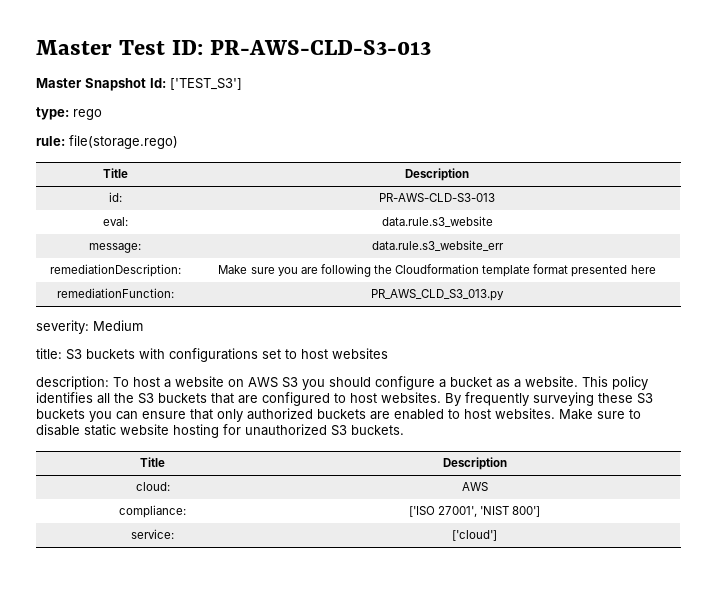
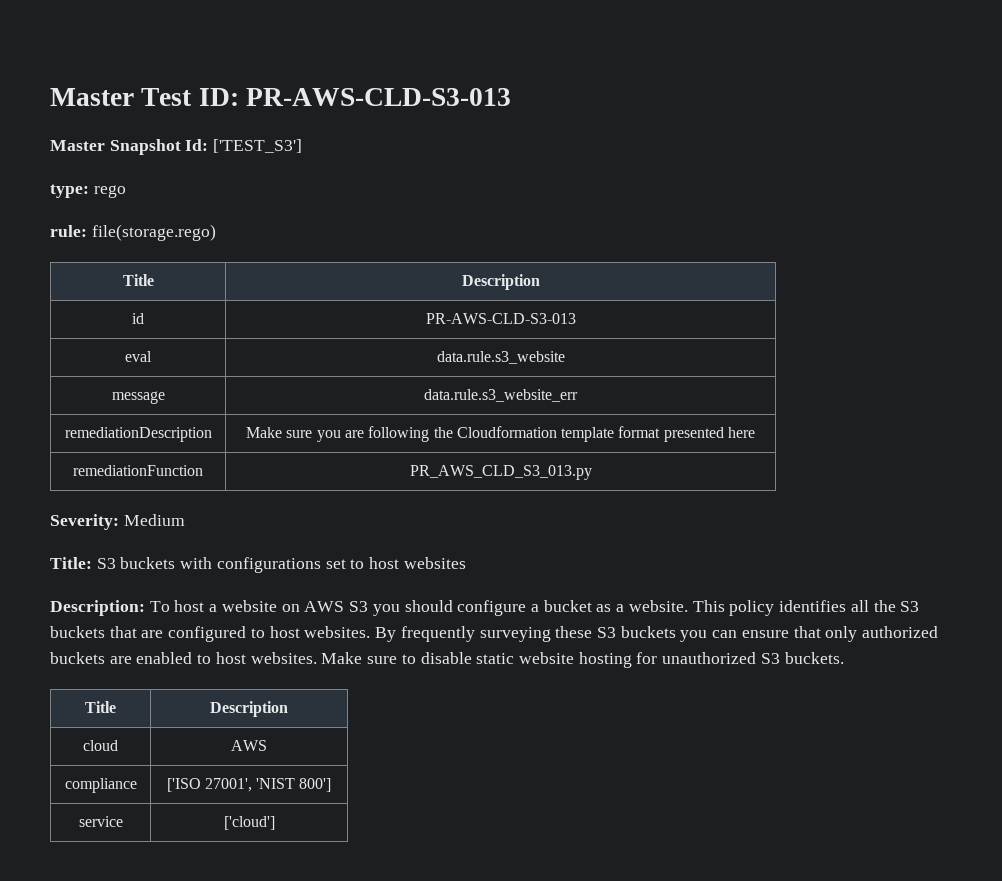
[108,192,122,202] [379,193,495,202] [102,217,128,226] id: | PR-AWS-CLD-S3-013 // eval: -> [132,313,144,324] [425,313,576,324] [125,351,152,362] id | PR-AWS-CLD-S3-013 // eval
[89,243,141,253] message: -> [111,391,165,404] message
[49,264,181,277] remediationDescription: -> [64,427,212,442] remediationDescription
[56,288,174,298] remediationFunction: -> [73,465,203,476] remediationFunction
[36,320,89,334] severity: -> [50,514,119,530] Severity:
[36,348,62,359] title: -> [50,557,92,569] Title:
[36,376,109,390] description: -> [50,600,145,616] Description:
[135,482,170,491] cloud: -> [83,740,118,751] cloud
[119,505,186,518] compliance: -> [64,778,137,793] compliance
[131,529,174,539] service: -> [78,816,123,827] service

